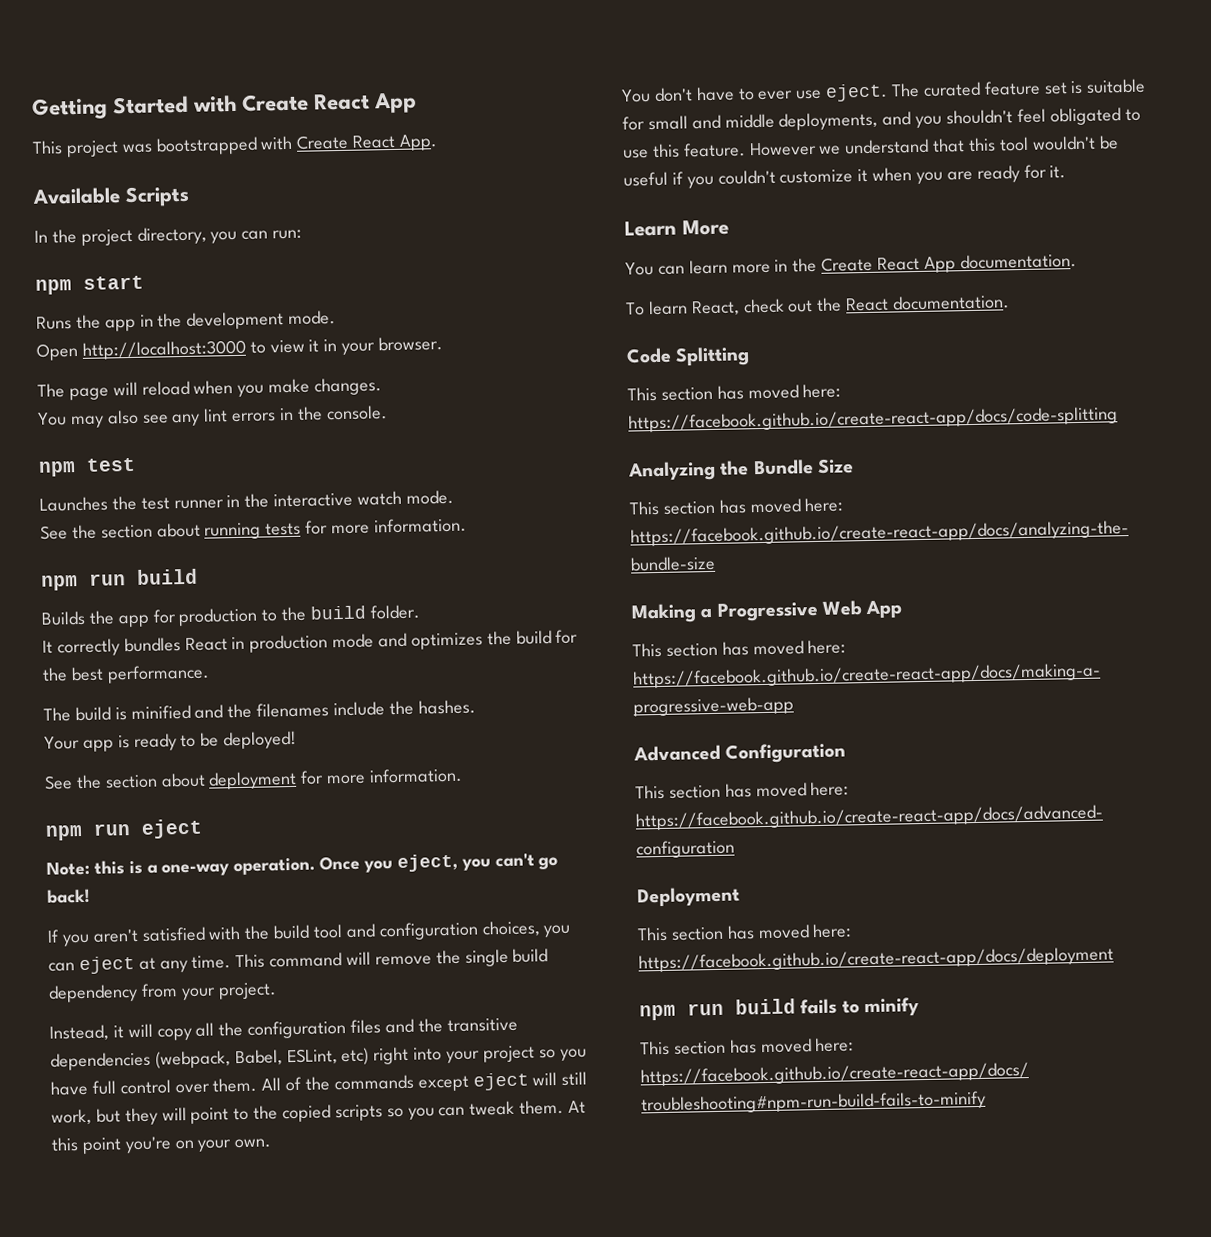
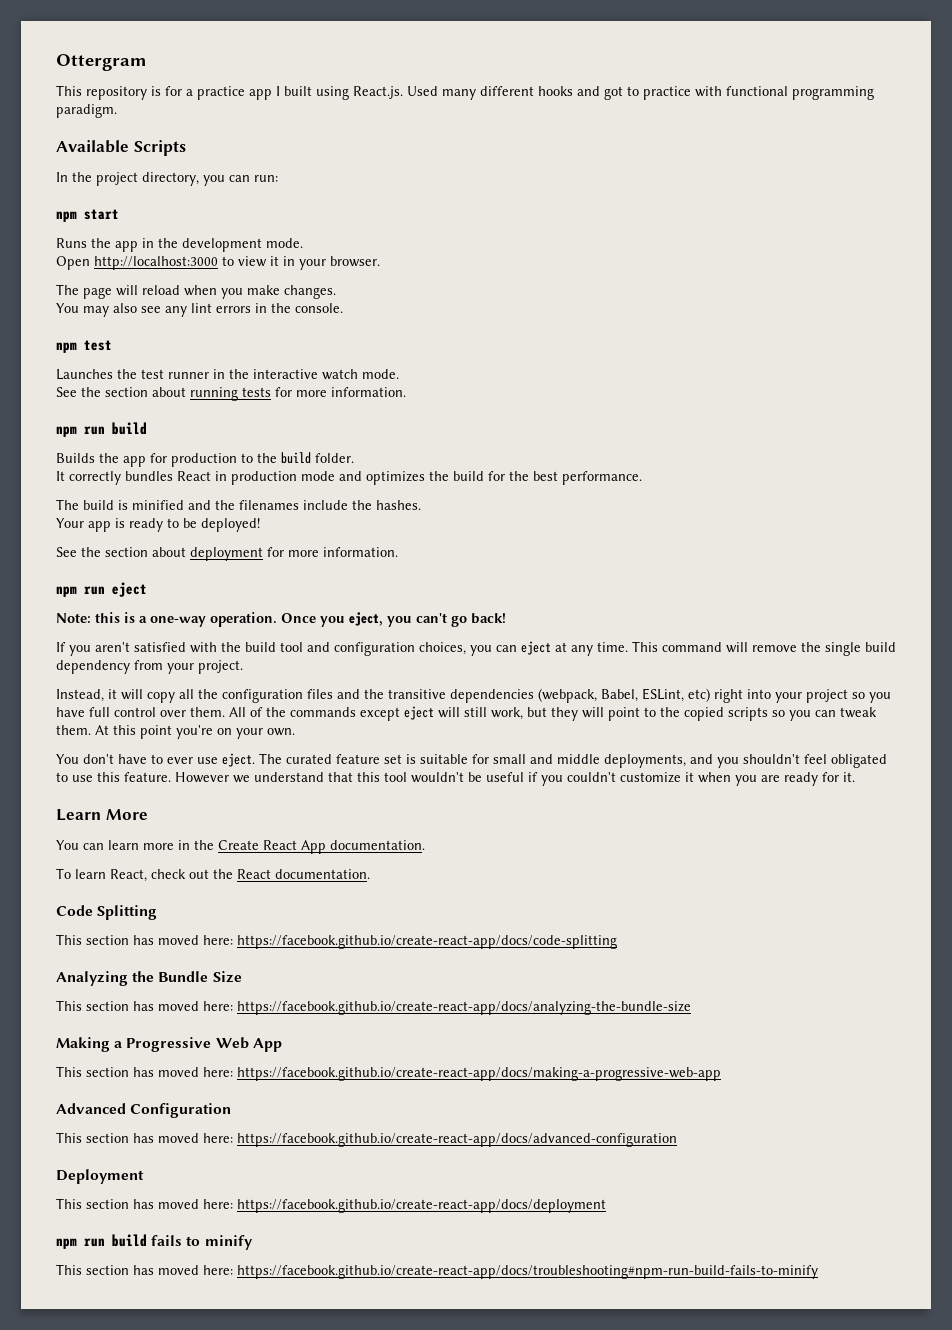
[32,92,418,120] [32,134,439,158] Getting Started with Create React App // This project was bootstrapped with Create React App. -> [56,54,147,71] [56,85,874,100] [56,104,117,118] Ottergram // This repository is for a practice app I built using React.js. Used many different hooks and got to practice with functional programming paradigm.

